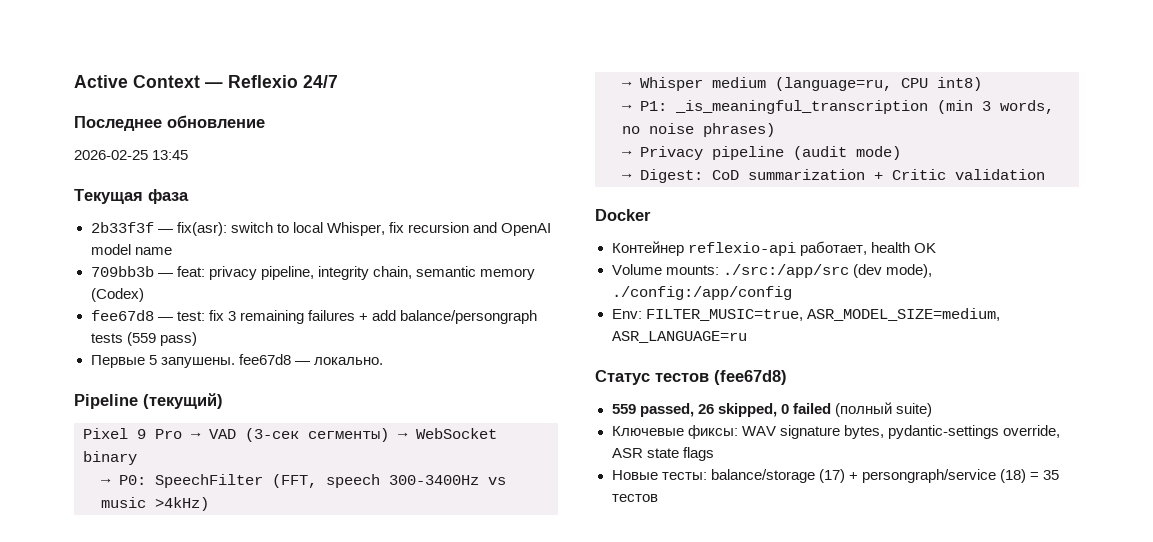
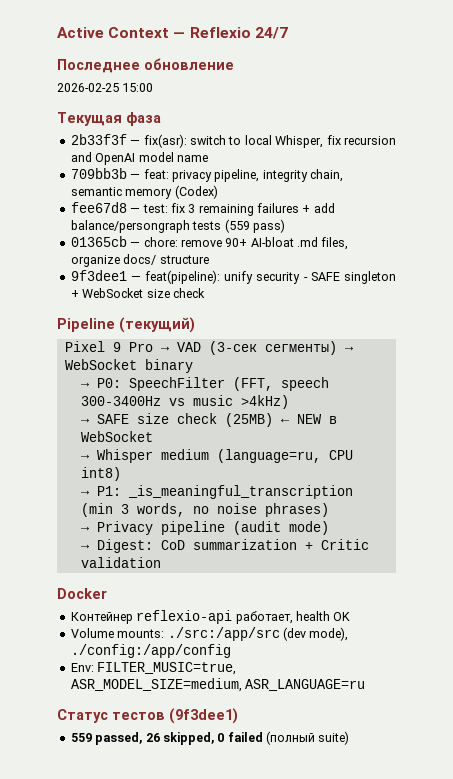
[152,150,189,160] 13:45 -> [122,83,154,92] 15:00
[90,354,383,368] Первые 5 запушены. fee67d8 — локально. -> [70,236,349,250] [70,254,209,267] [70,270,396,284] [70,288,205,298] 01365cb — chore: remove 90+ AI-bloat .md files, organize docs/ structure // 9f3dee1 — feat(pipeline): unify security - SAFE singleton + WebSocket size check
(209, 504) none -> [80,413,337,427] [80,431,153,442] // → SAFE size check (25MB) ← NEW в WebSocket
[714,370,787,385] (fee67d8) -> [169,708,238,724] (9f3dee1)
[611,425,1060,439] [611,447,714,461] [611,469,1059,483] [611,494,658,502] // Ключевые фиксы: WAV signature bytes, pydantic-settings override, ASR state flags // Новые тесты: balance/storage (17) + persongraph/service (18) = 35 тестов -> (350, 738) none

